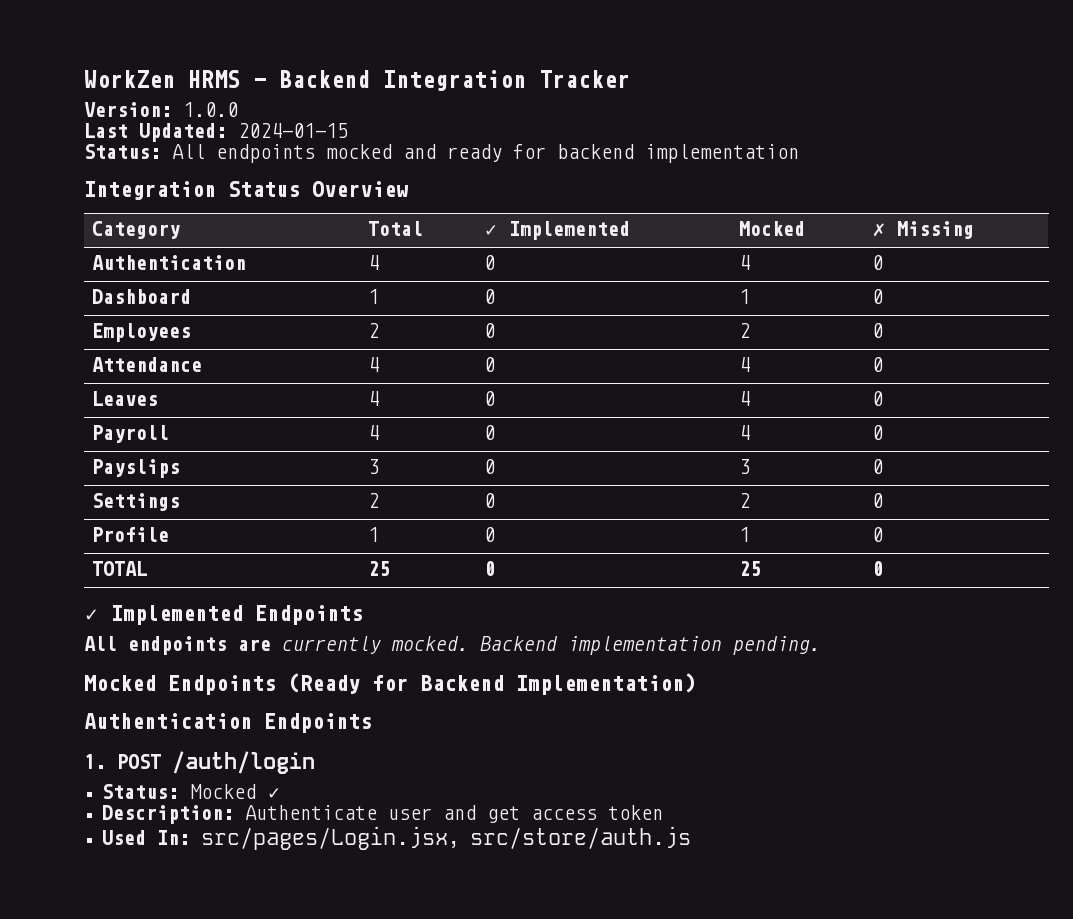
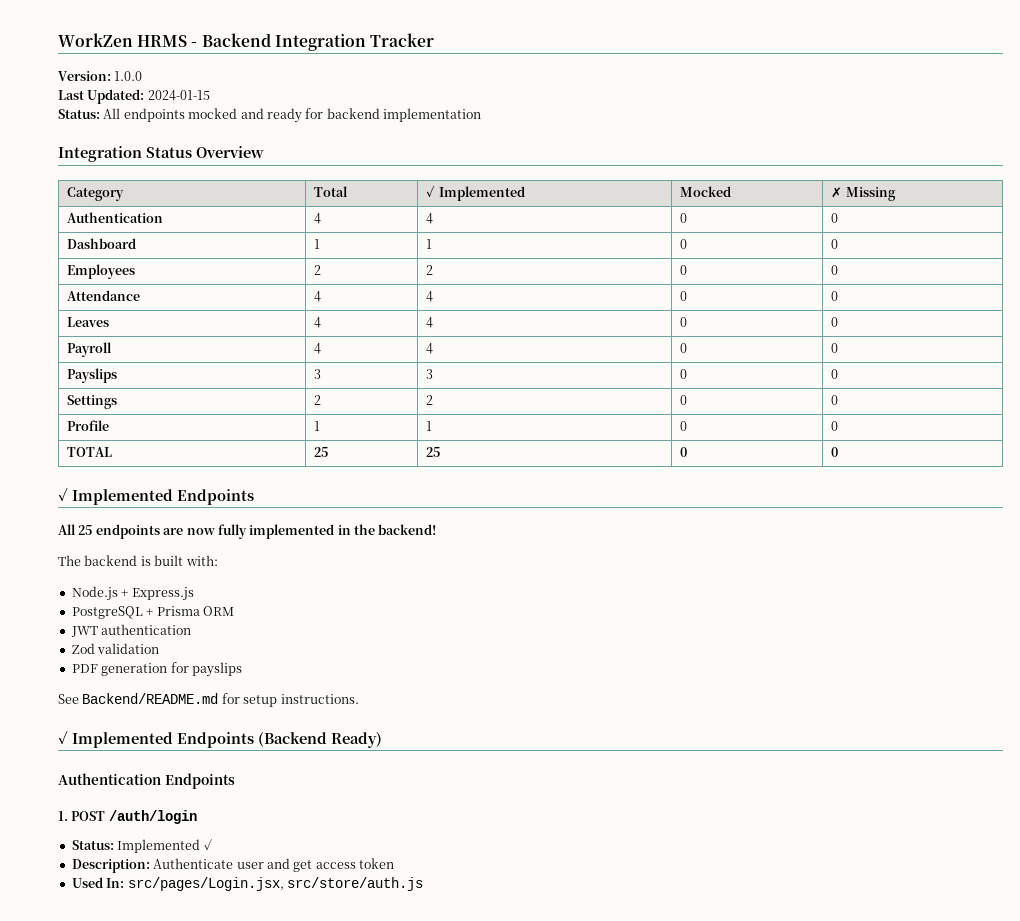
[483,255,495,270] [738,255,750,270] | 0 | 4 -> [426,213,434,224] [680,213,688,223] | 4 | 0
[483,289,495,304] [738,289,750,304] | 0 | 1 -> [426,239,433,249] [680,239,688,249] | 1 | 0
[483,323,495,338] [738,323,750,338] | 0 | 2 -> [426,265,434,275] [680,265,688,275] | 2 | 0
[483,357,495,372] [738,357,750,372] | 0 | 4 -> [426,291,434,302] [680,291,688,301] | 4 | 0
[483,391,495,406] [738,391,750,406] | 0 | 4 -> [426,317,434,328] [680,317,688,327] | 4 | 0
[483,425,495,440] [738,425,750,440] | 0 | 4 -> [426,343,434,354] [680,343,688,353] | 4 | 0
[483,459,495,474] [738,459,750,474] | 0 | 3 -> [426,369,434,379] [680,369,688,379] | 3 | 0
[483,493,495,508] [738,493,750,508] | 0 | 2 -> [426,395,434,405] [680,395,688,405] | 2 | 0
[483,527,495,542] [738,527,750,542] | 0 | 1 -> [426,421,433,431] [680,421,688,431] | 1 | 0
[483,561,495,576] [738,561,761,576] | 0 | 25 -> [426,447,441,457] [680,447,688,457] | 25 | 0
(117, 643) none -> [78,525,93,535] 25
[282,636,821,655] [84,673,696,695] currently mocked. Backend implementation pending. // Mocked Endpoints (Ready for Backend Implementation) -> [186,524,437,539] [58,555,218,566] [71,586,194,601] [71,606,234,619] [70,624,192,637] [71,643,160,654] [71,662,242,677] [58,693,359,707] [58,730,382,748] now fully implemented in the backend! // The backend is built with: // Node.js + Express.js // PostgreSQL + Prisma ORM // JWT authentication // Zod validation // PDF generation for payslips // See Backend/README.md for setup instructions. // ✓ Implemented Endpoints (Backend Ready)
[190,784,257,799] Mocked -> [117,839,201,853] Implemented

